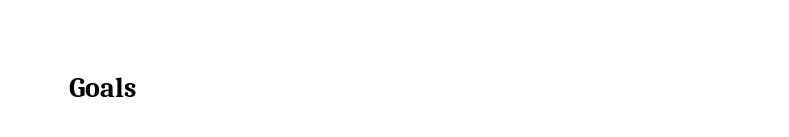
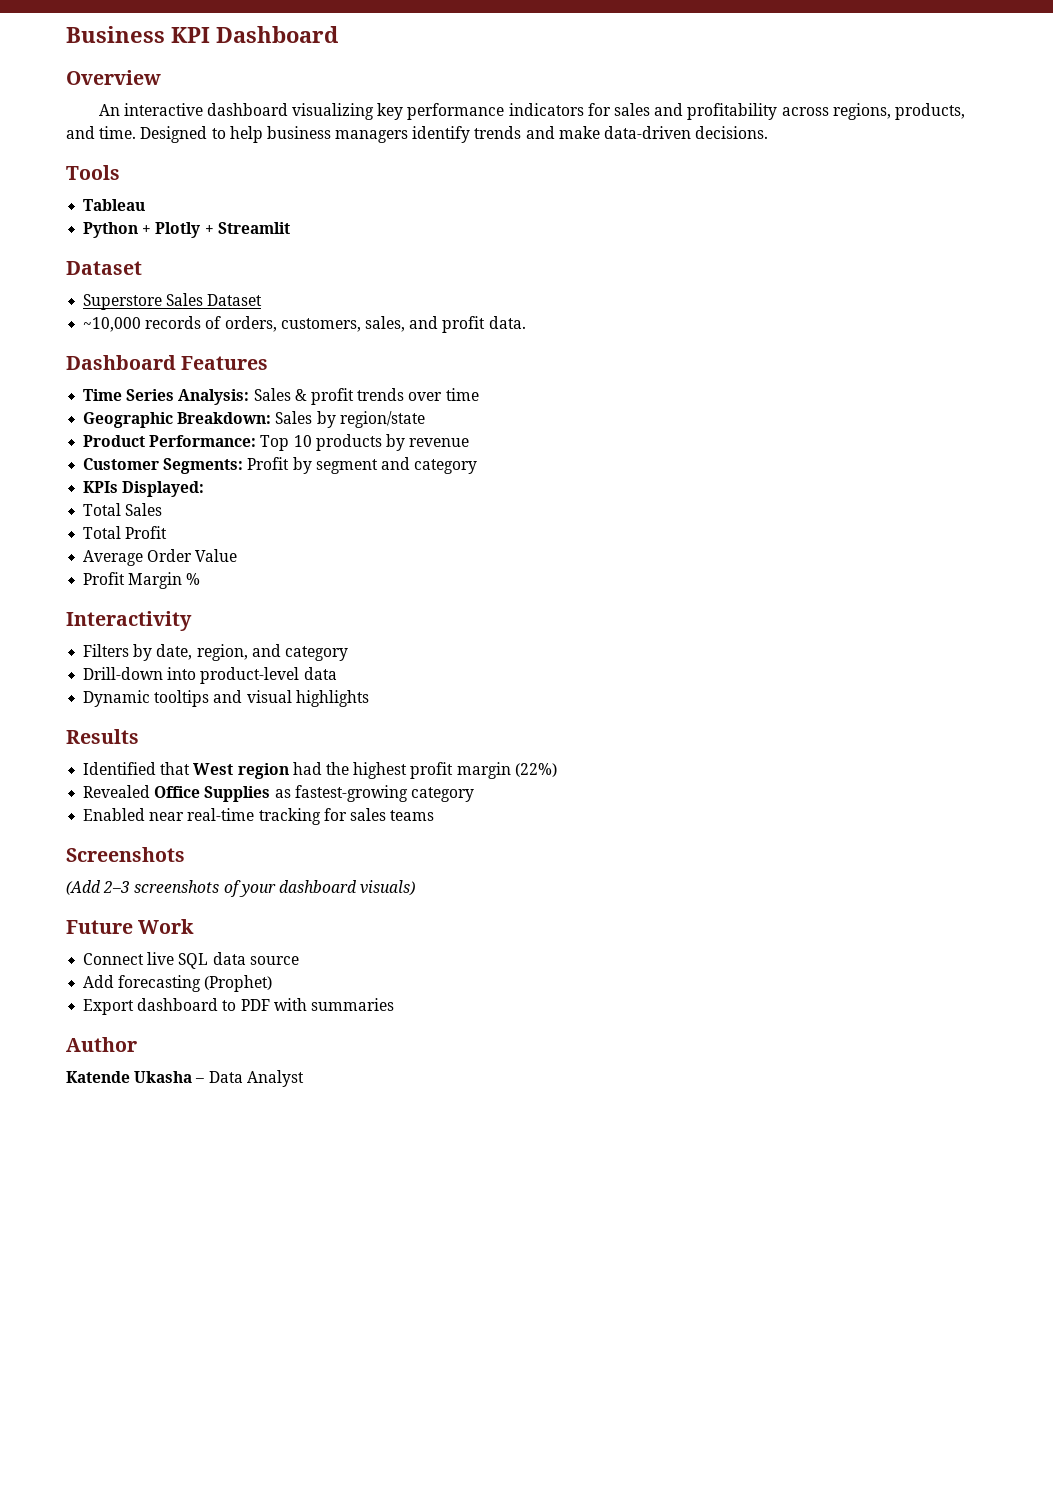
[69,77,136,97] Goals -> [66,26,338,43] [66,70,161,85] [98,103,965,120] [66,126,769,143] [66,165,120,180] [83,199,146,211] [83,222,290,238] [66,261,142,275] [83,293,263,310] [83,316,526,333] [66,355,269,370] [83,388,479,405] [83,411,425,428] [83,434,470,451] [83,457,478,474] [83,481,205,497] [83,503,163,516] [83,526,168,539] [83,549,238,566] [83,572,201,589] [66,611,192,631] [83,644,348,661] [83,667,337,684] [83,690,369,707] [66,729,139,744] [83,762,557,779] [83,785,474,802] [83,808,435,825] [66,847,185,862] [66,880,416,897] [66,919,195,934] [83,952,299,969] [83,975,273,992] [83,998,394,1015] [66,1037,137,1052] [66,1070,304,1087] Business KPI Dashboard // Overview // An interactive dashboard visualizing key performance indicators for sales and profitability across regions, products, and time. Designed to help business managers identify trends and make data-driven decisions. // Tools // Tableau // Python + Plotly + Streamlit // Dataset // Superstore Sales Dataset // ~10,000 records of orders, customers, sales, and profit data. // Dashboard Features // Time Series Analysis: Sales & profit trends over time // Geographic Breakdown: Sales by region/state // Product Performance: Top 10 products by revenue // Customer Segments: Profit by segment and category // KPIs Displayed: // Total Sales // Total Profit // Average Order Value // Profit Margin % // Interactivity // Filters by date, region, and category // Drill-down into product-level data // Dynamic tooltips and visual highlights // Results // Identified that West region had the highest profit margin (22%) // Revealed Office Supplies as fastest-growing category // Enabled near real-time tracking for sales teams // Screenshots // (Add 2–3 screenshots of your dashboard visuals) // Future Work // Connect live SQL data source // Add forecasting (Prophet) // Export dashboard to PDF with summaries // Author // Katende Ukasha – Data Analyst

